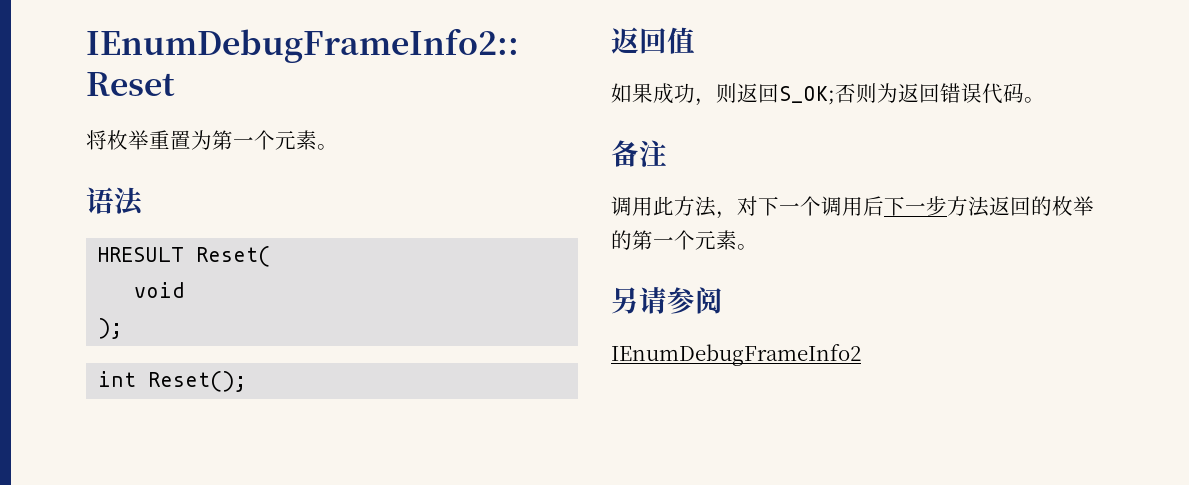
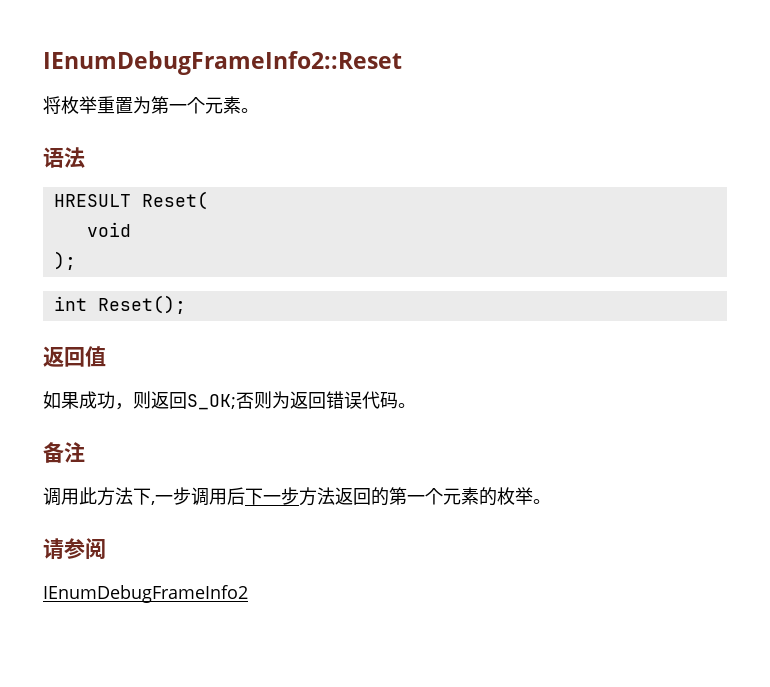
[716,196,821,219] ，对下一个 -> [133,487,191,505] 下,一步
[1052,196,1094,216] [611,230,758,250] [611,287,639,314] 枚举的第一个元素。 // 另 -> [389,487,551,506] 第一个元素的枚举。 //

